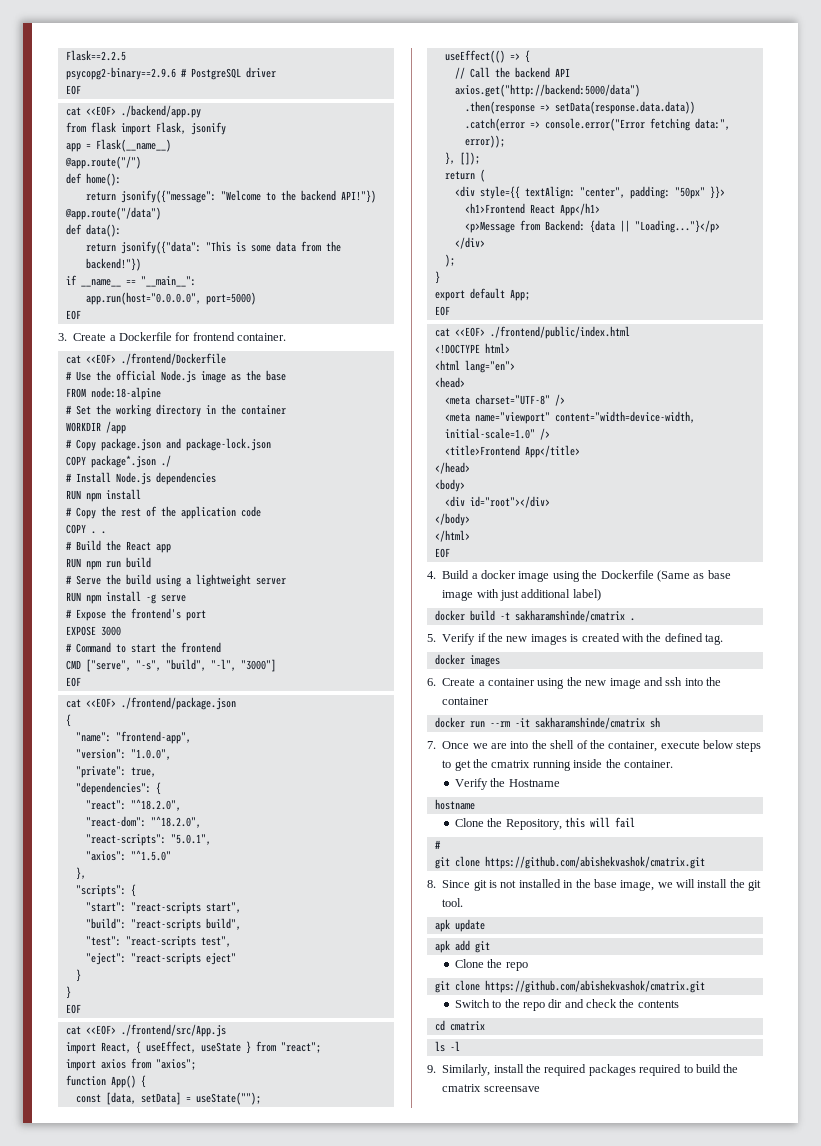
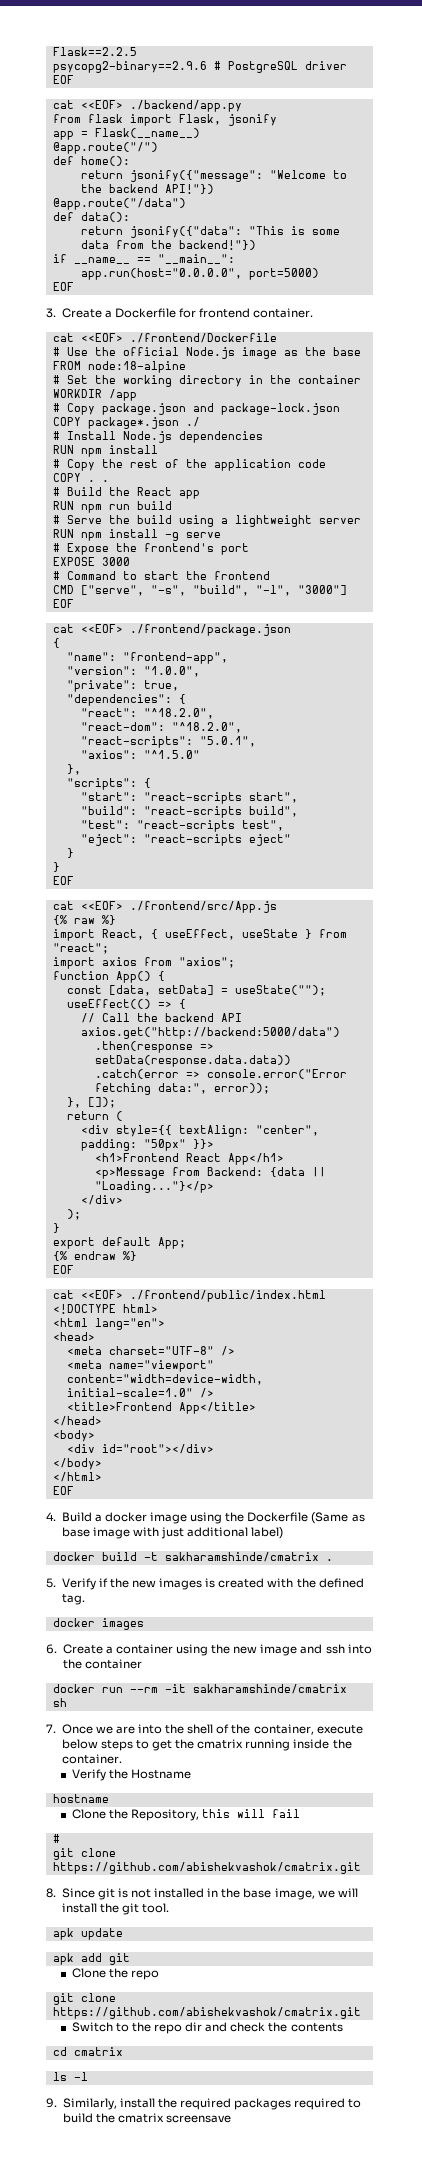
(226, 1030) none -> [52,915,116,925] // {% raw %}
(530, 295) none -> [52,1251,137,1261] // {% endraw %}

